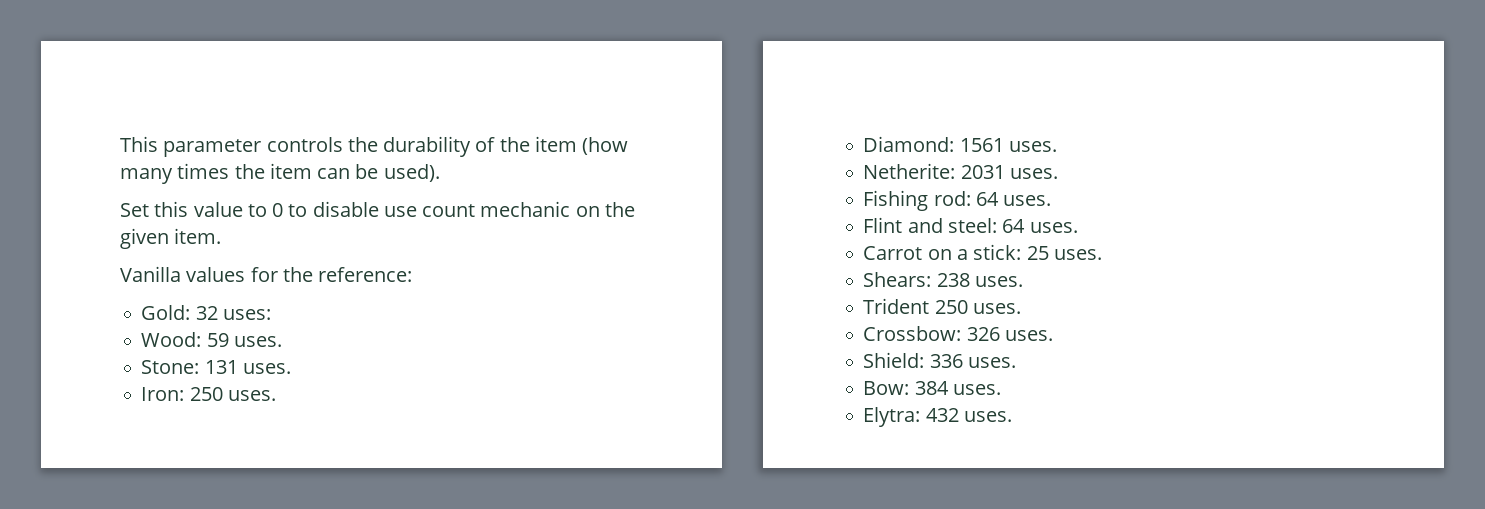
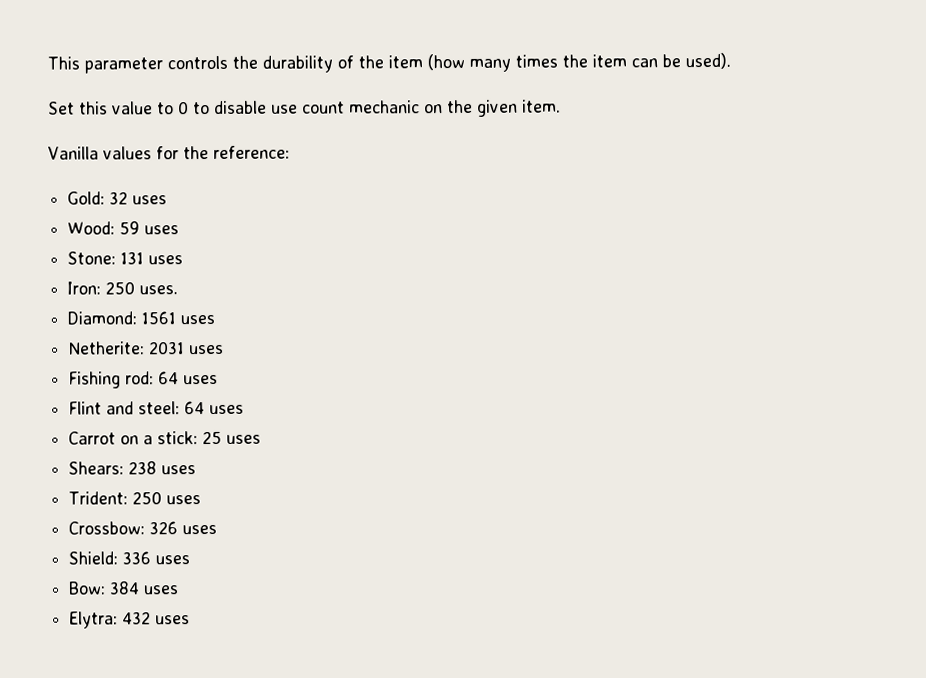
[222,309,271,320] uses: -> [132,195,168,205] uses
[233,336,282,347] uses. -> [144,225,180,235] uses
[242,363,291,374] uses. -> [148,255,184,265] uses
[1008,141,1057,152] uses. -> [180,314,216,325] uses
[1009,168,1058,179] uses. -> [189,344,225,355] uses
[1003,195,1052,206] uses. -> [183,374,219,385] uses
[1029,222,1078,233] uses. -> [209,404,245,415] uses
[1053,249,1102,260] uses. -> [226,434,262,444] uses
[974,276,1023,287] [863,298,1021,314] uses. // Trident 250 uses. -> [161,465,197,475] [68,491,202,505] uses // Trident: 250 uses
[1004,330,1053,341] uses. -> [182,524,218,535] uses
[967,357,1016,368] uses. -> [155,555,191,565] uses
[952,384,1001,395] uses. -> [143,585,180,595] uses
[963,411,1012,422] uses. -> [155,615,191,625] uses

